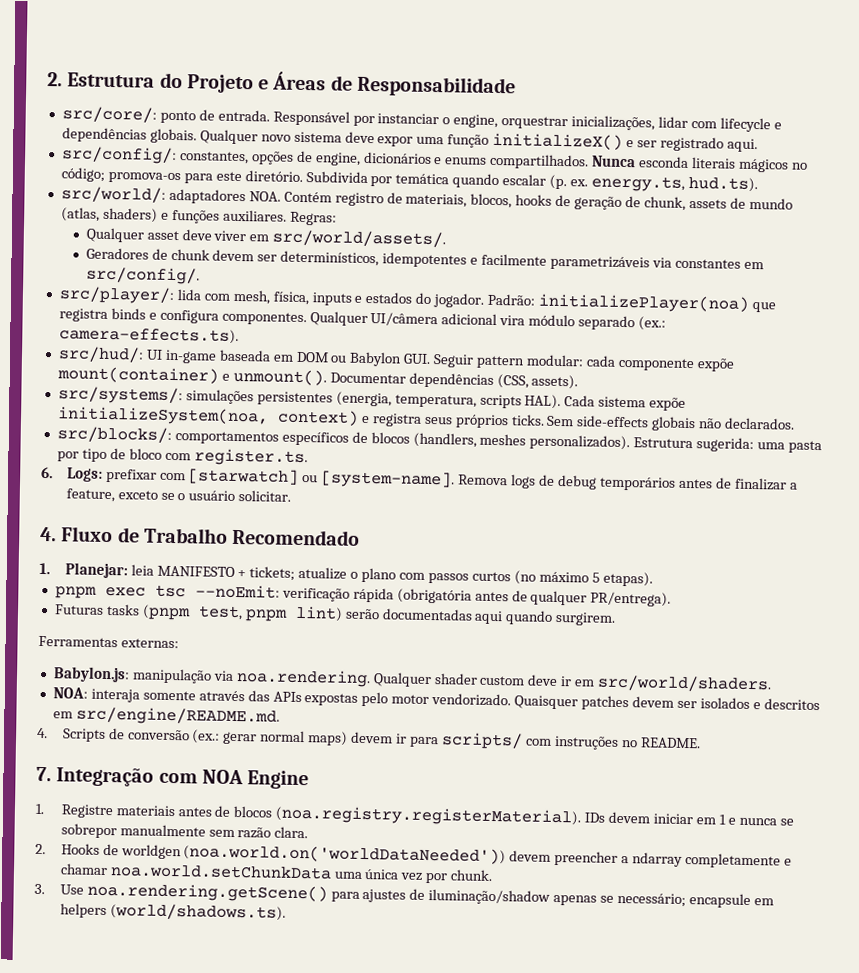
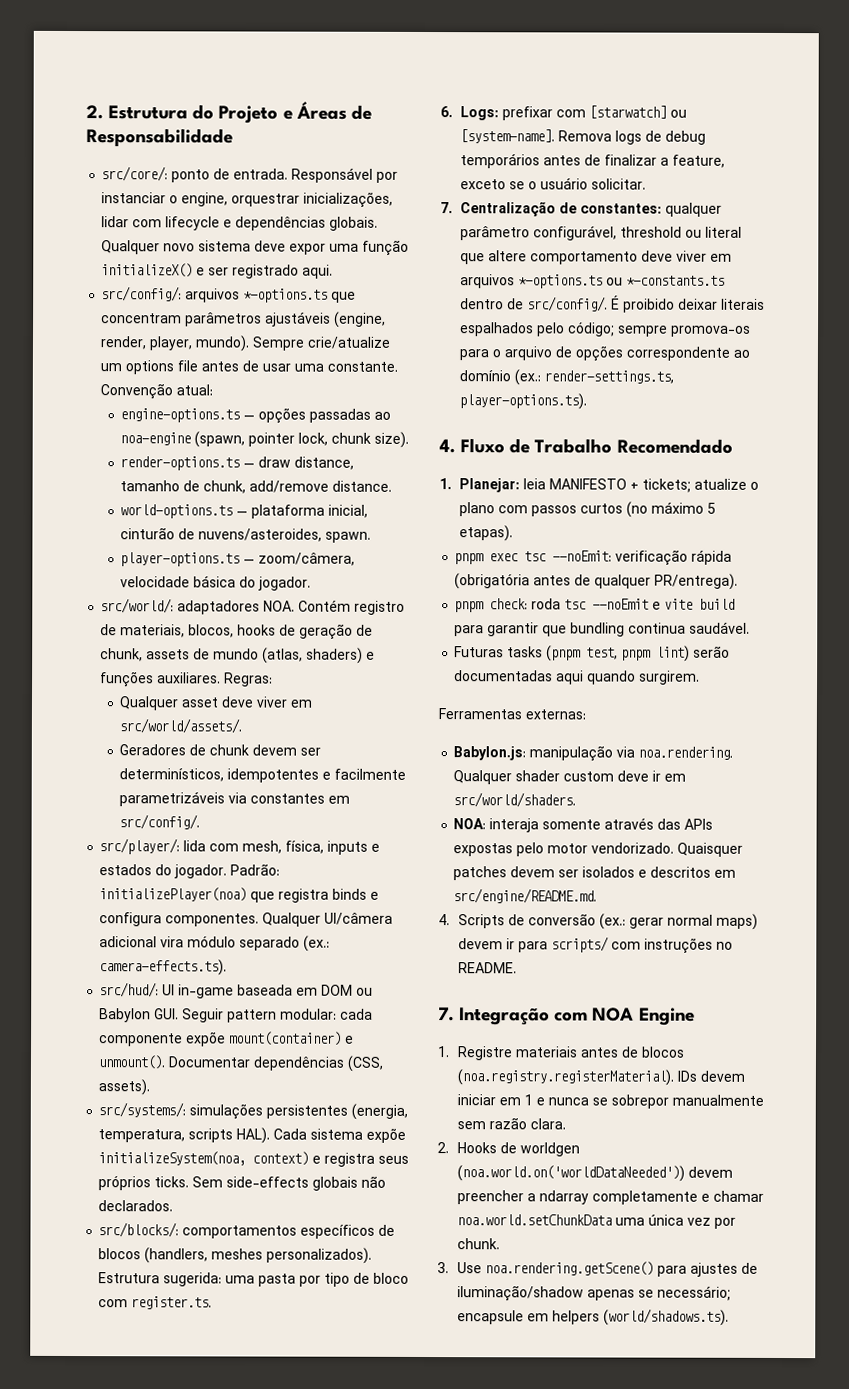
[178,150,808,173] [60,167,758,193] constantes, opções de engine, dicionários e enums compartilhados. Nunca esconda literais mágicos no código; promova-os para este diretório. Subdivida por temática quando escalar (p. ex. energy.ts, hud.ts). -> [185,288,357,303] [101,311,387,328] [100,335,391,352] [100,360,399,375] [100,383,214,400] [120,407,392,424] [120,431,410,448] [120,456,355,471] [120,480,393,494] [120,504,369,519] [120,527,372,543] [120,552,356,567] [120,575,312,591] arquivos *-options.ts que concentram parâmetros ajustáveis (engine, render, player, mundo). Sempre crie/atualize um options file antes de usar uma constante. Convenção atual: // engine-options.ts — opções passadas ao noa-engine (spawn, pointer lock, chunk size). // render-options.ts — draw distance, tamanho de chunk, add/remove distance. // world-options.ts — plataforma inicial, cinturão de nuvens/asteroides, spawn. // player-options.ts — zoom/câmera, velocidade básica do jogador.
(292, 496) none -> [440,201,722,217] [459,225,742,241] [459,250,732,265] [459,274,725,289] [459,295,765,313] [459,321,751,337] [458,345,750,362] [458,369,674,386] [458,393,587,410] // 7. Centralização de constantes: qualquer parâmetro configurável, threshold ou literal que altere comportamento deve viver em arquivos *-options.ts ou *-constants.ts dentro de src/config/. É proibido deixar literais espalhados pelo código; sempre promova-os para o arquivo de opções correspondente ao domínio (ex.: render-settings.ts, player-options.ts).
(672, 599) none -> [454,598,736,613] [454,621,751,637] // pnpm check: roda tsc --noEmit e vite build para garantir que bundling continua saudável.

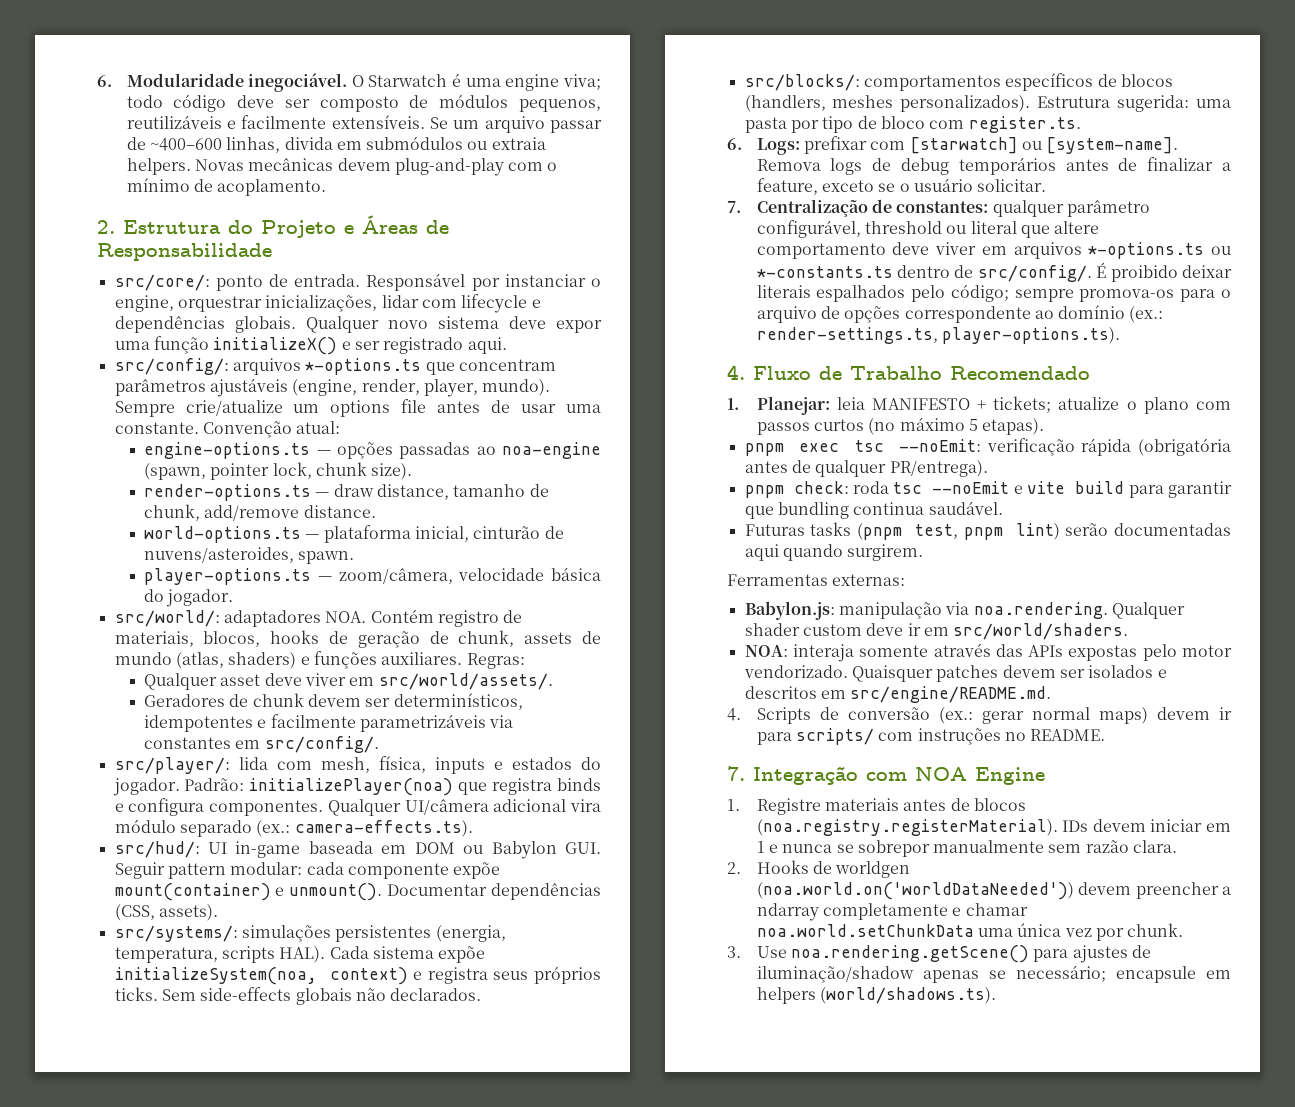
(86, 112) none -> [97,73,601,92] [126,94,601,112] [126,115,602,133] [126,136,546,153] [126,158,558,176] [126,178,327,196] 6. Modularidade inegociável. O Starwatch é uma engine viva; todo código deve ser composto de módulos pequenos, reutilizáveis e facilmente extensíveis. Se um arquivo passar de ~400–600 linhas, divida em submódulos ou extraia helpers. Novas mecânicas devem plug-and-play com o mínimo de acoplamento. //

